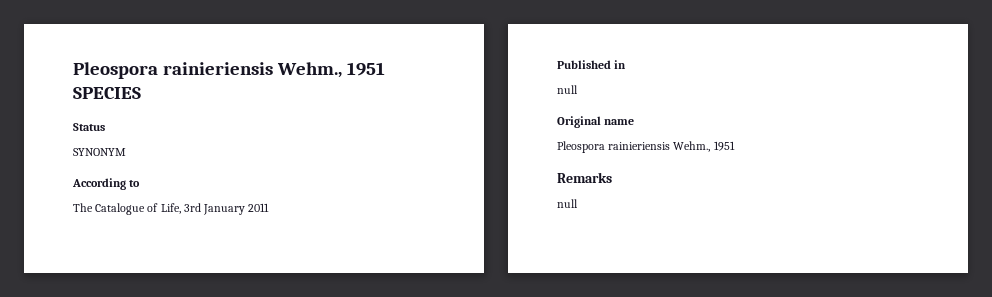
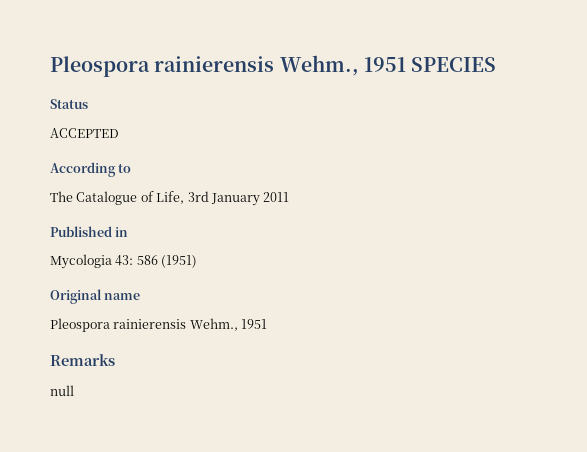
[73,62,273,79] Pleospora rainieriensis -> [50,56,275,77] Pleospora rainierensis
[73,148,126,156] SYNONYM -> [50,128,119,138] ACCEPTED
[557,85,578,94] null -> [50,254,198,269] Mycologia 43: 586 (1951)
[608,142,671,150] rainieriensis -> [113,319,187,329] rainierensis

